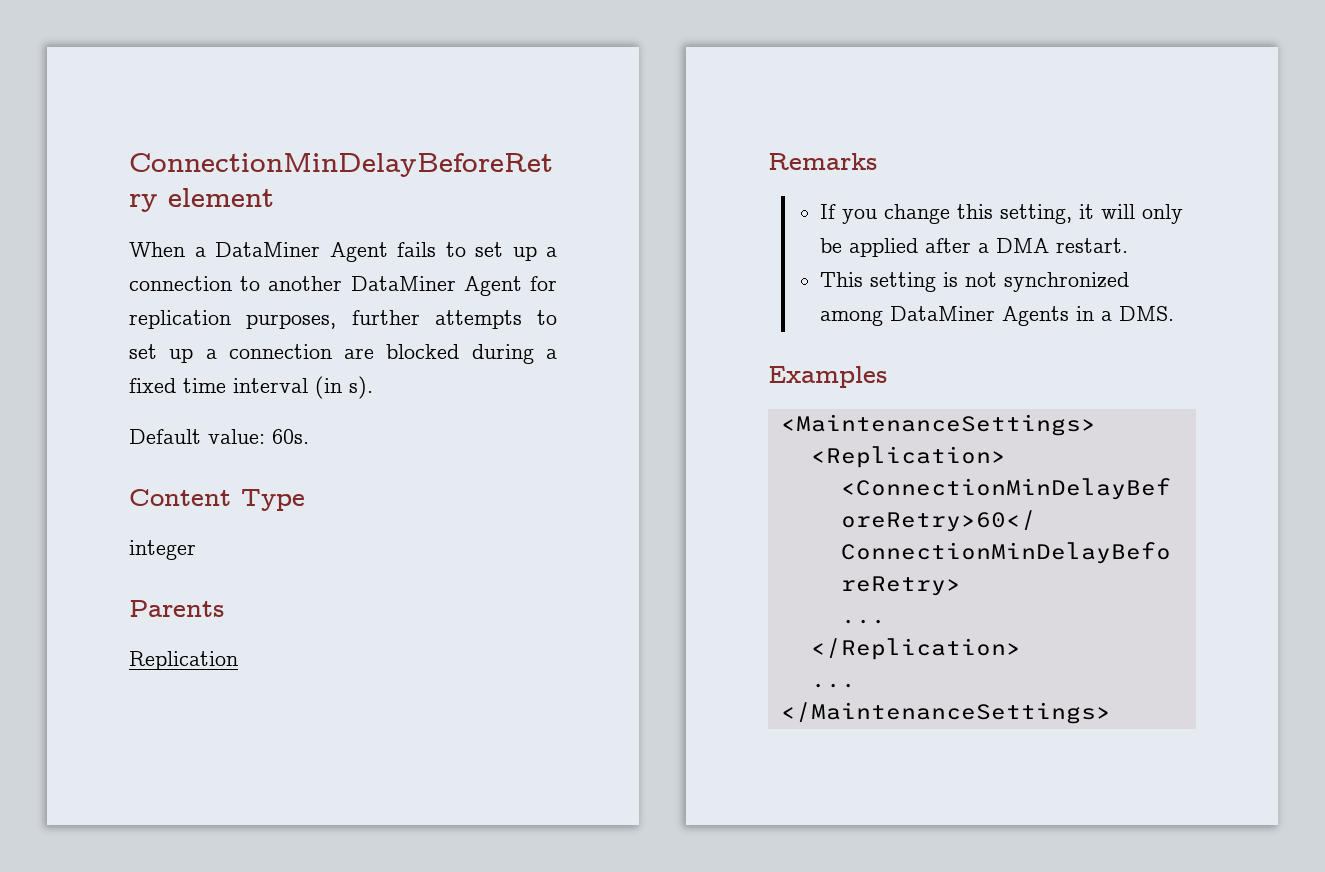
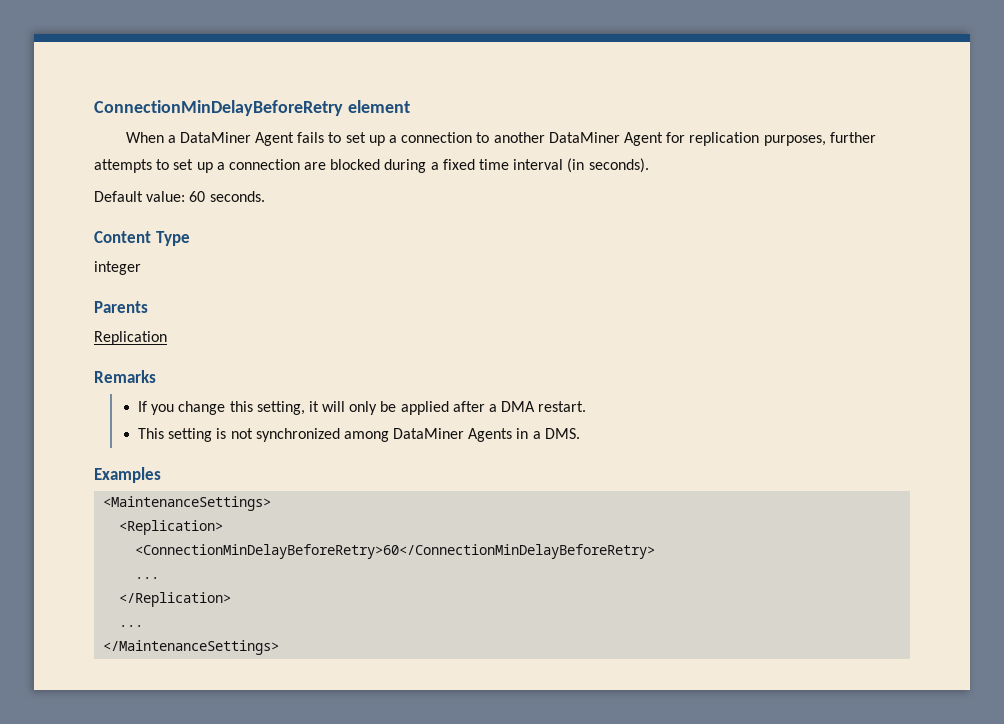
[349,376,373,399] s). -> [588,158,649,173] seconds).
[272,429,309,444] 60s. -> [189,191,265,202] 60 seconds.

